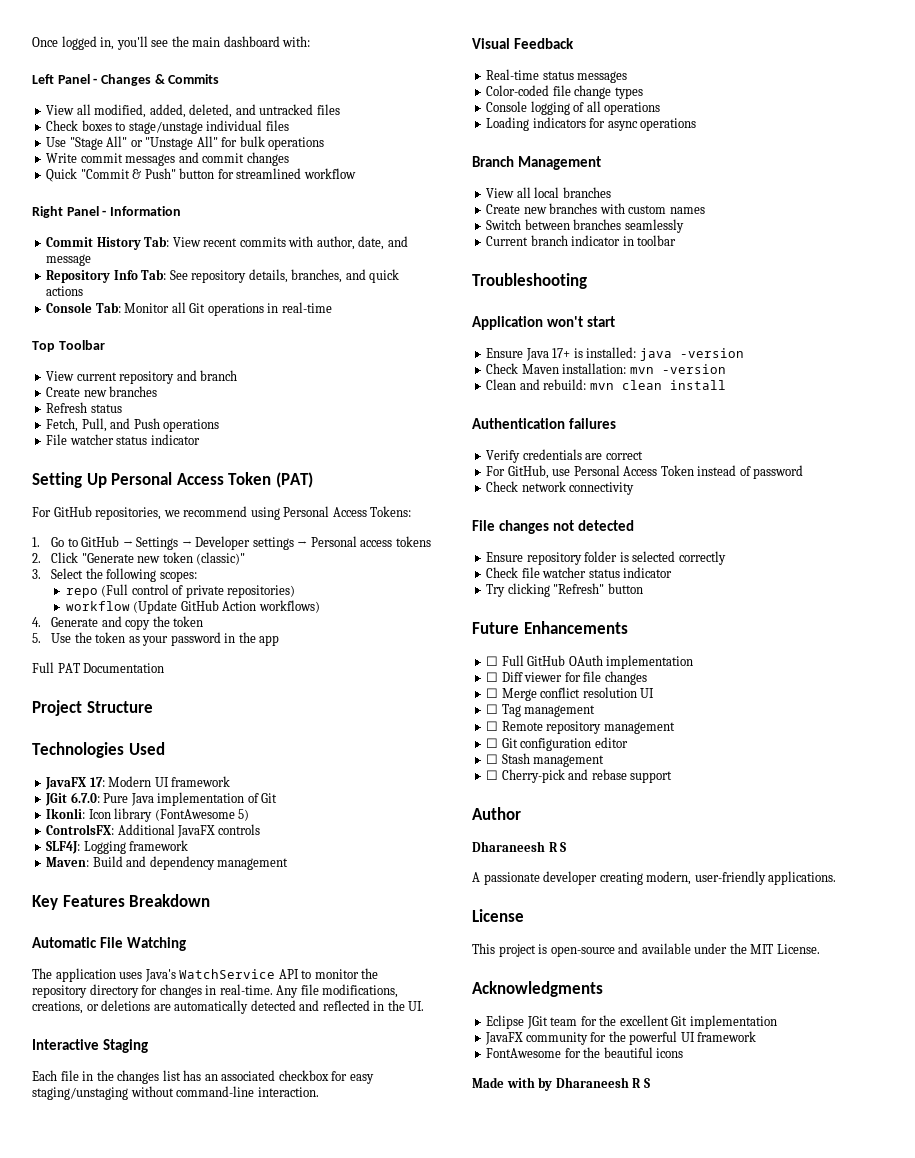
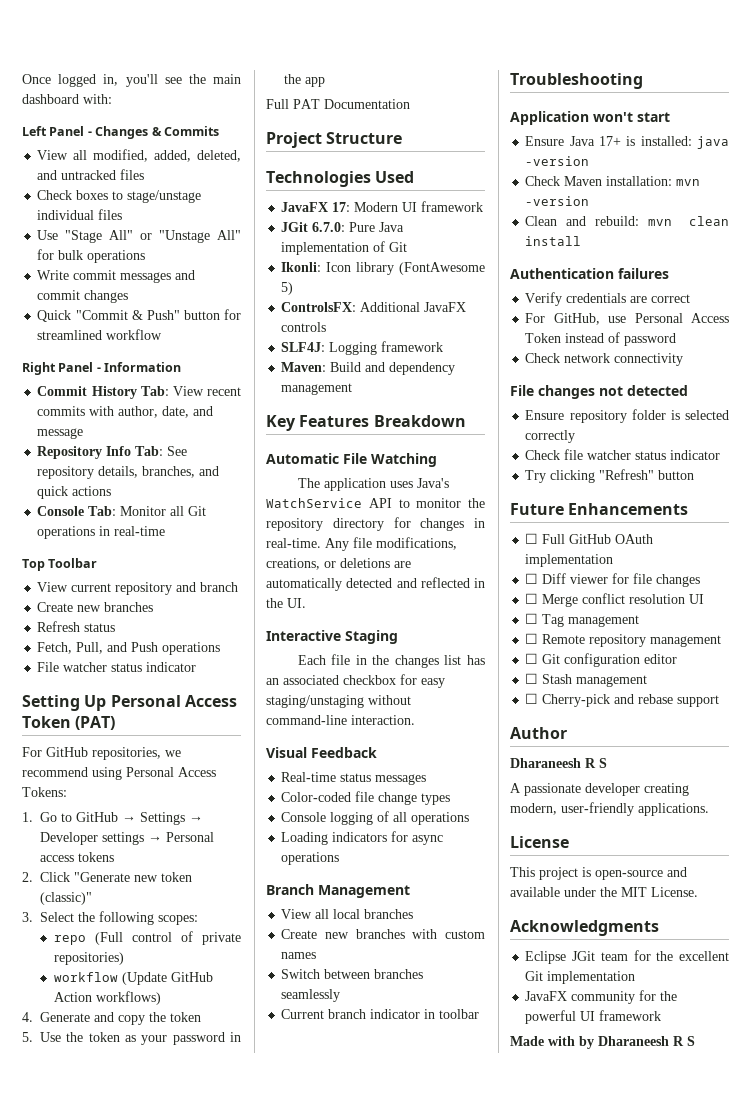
[486,1047,684,1058] // FontAwesome for the beautiful icons -> (662, 1015) none

